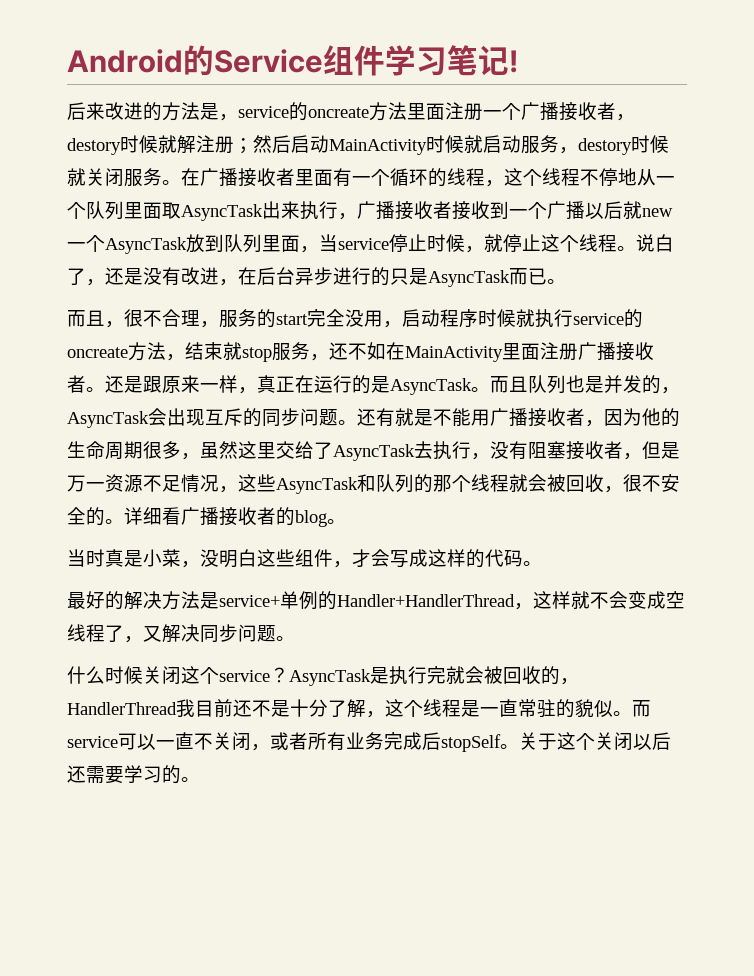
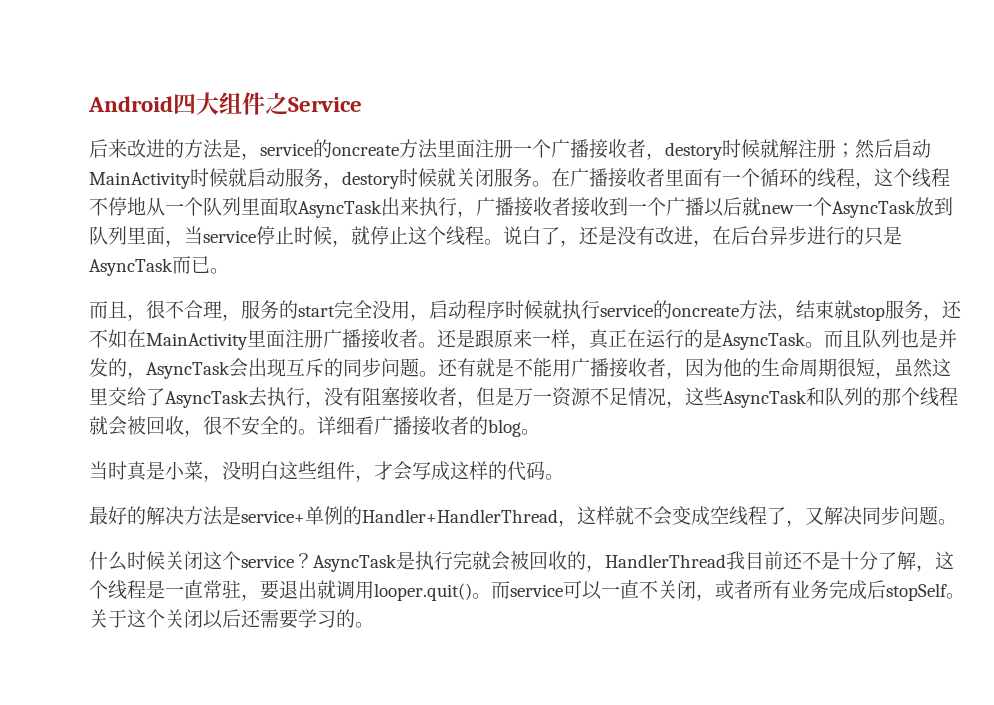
[183,45,518,76] 的Service组件学习笔记! -> [173,92,362,115] 四大组件之Service
[162,441,181,459] 多 -> [856,358,875,377] 短
[556,699,613,718] 的貌似 -> [241,580,472,601] ，要退出就调用looper.quit()

